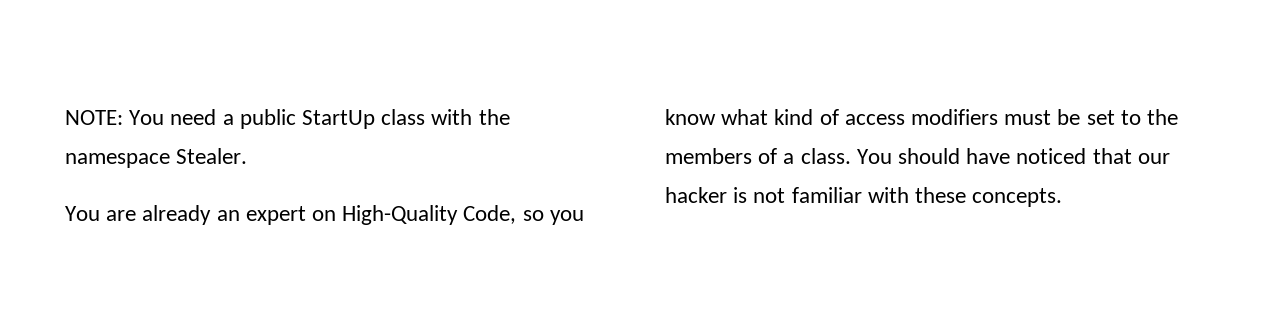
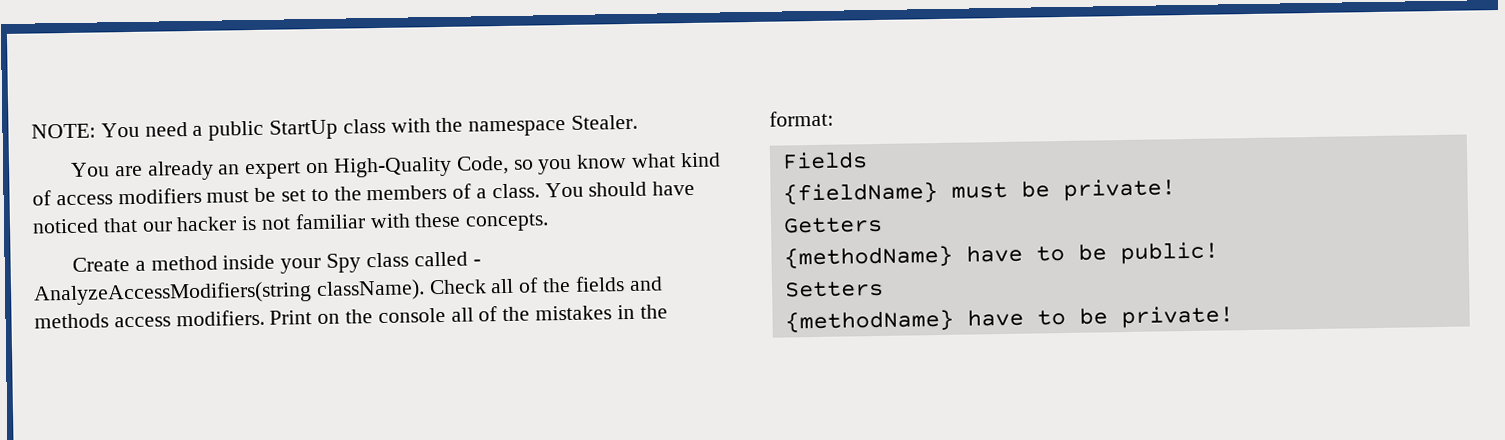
(1063, 197) none -> [72,251,481,274] [33,276,663,306] [34,304,668,329] [769,110,834,127] [781,151,868,170] [782,178,1176,205] [782,216,883,234] [783,241,1219,269] [784,280,884,298] [784,305,1234,333] // Create a method inside your Spy class called - AnalyzeAccessModifiers(string className). Check all of the fields and methods access modifiers. Print on the console all of the mistakes in the format: // Fields // {fieldName} must be private! // Getters // {methodName} have to be public! // Setters // {methodName} have to be private!

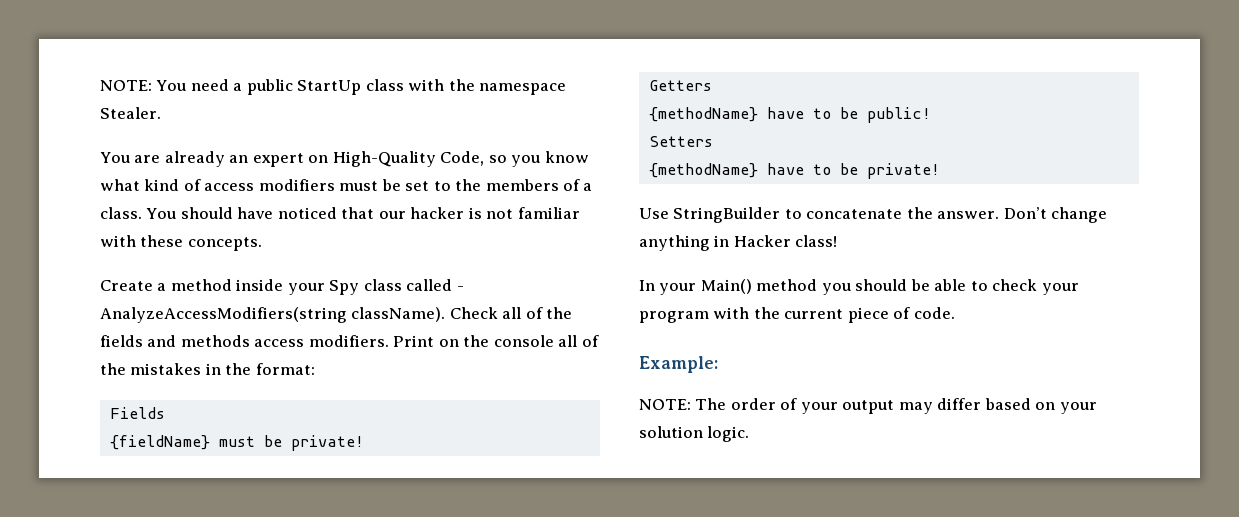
(1234, 317) none -> [639,207,1108,223] [639,235,838,251] [639,279,1079,295] [639,307,955,323] [639,356,718,373] [639,398,1097,414] [639,426,750,442] // Use StringBuilder to concatenate the answer. Don’t change anything in Hacker class! // In your Main() method you should be able to check your program with the current piece of code. // Example: // NOTE: The order of your output may differ based on your solution logic.

